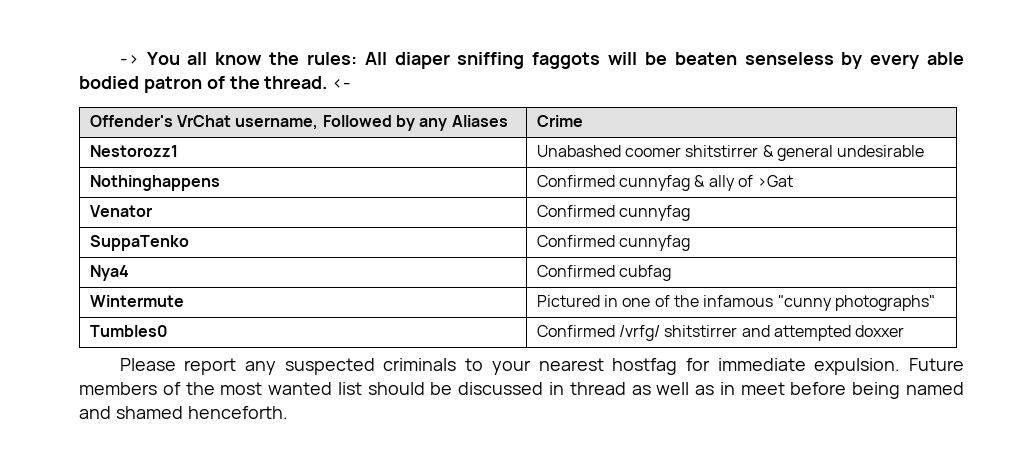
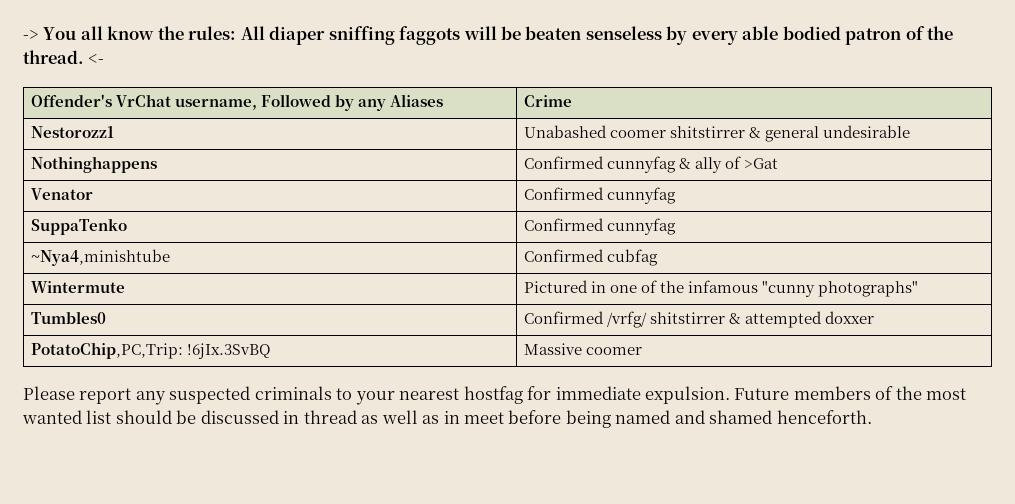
[89,265,129,281] Nya4 -> [30,249,170,266] ~Nya4,minishtube
[741,325,770,337] and -> [728,313,741,324] &
(905, 331) none -> [30,342,271,359] [523,343,642,355] // PotatoChip,PC,Trip: !6jIx.3SvBQ | Massive coomer

